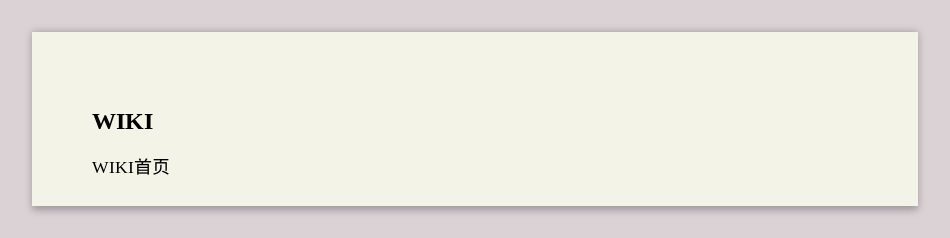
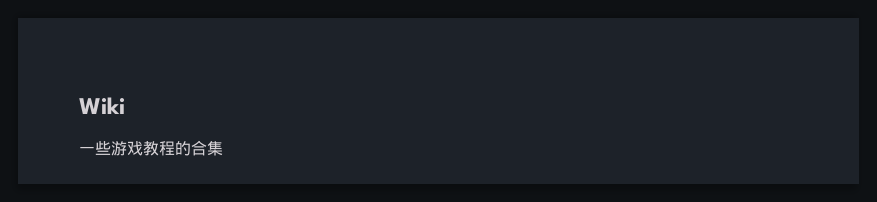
[92,114,153,129] [92,158,170,175] WIKI // WIKI首页 -> [79,97,125,114] [79,140,223,156] Wiki // 一些游戏教程的合集

